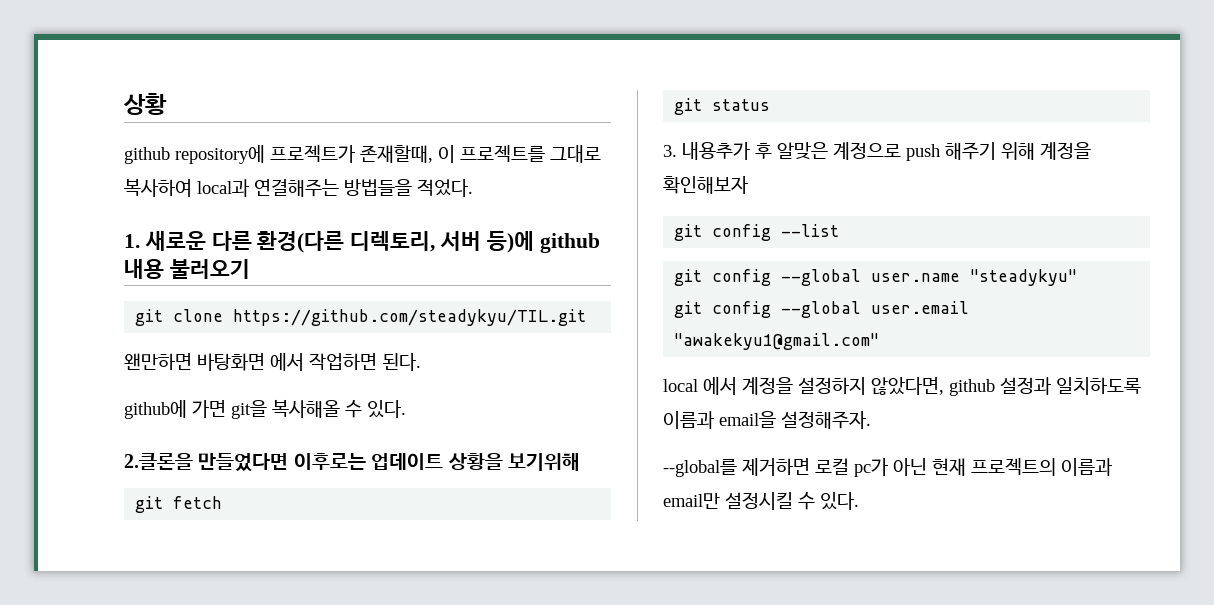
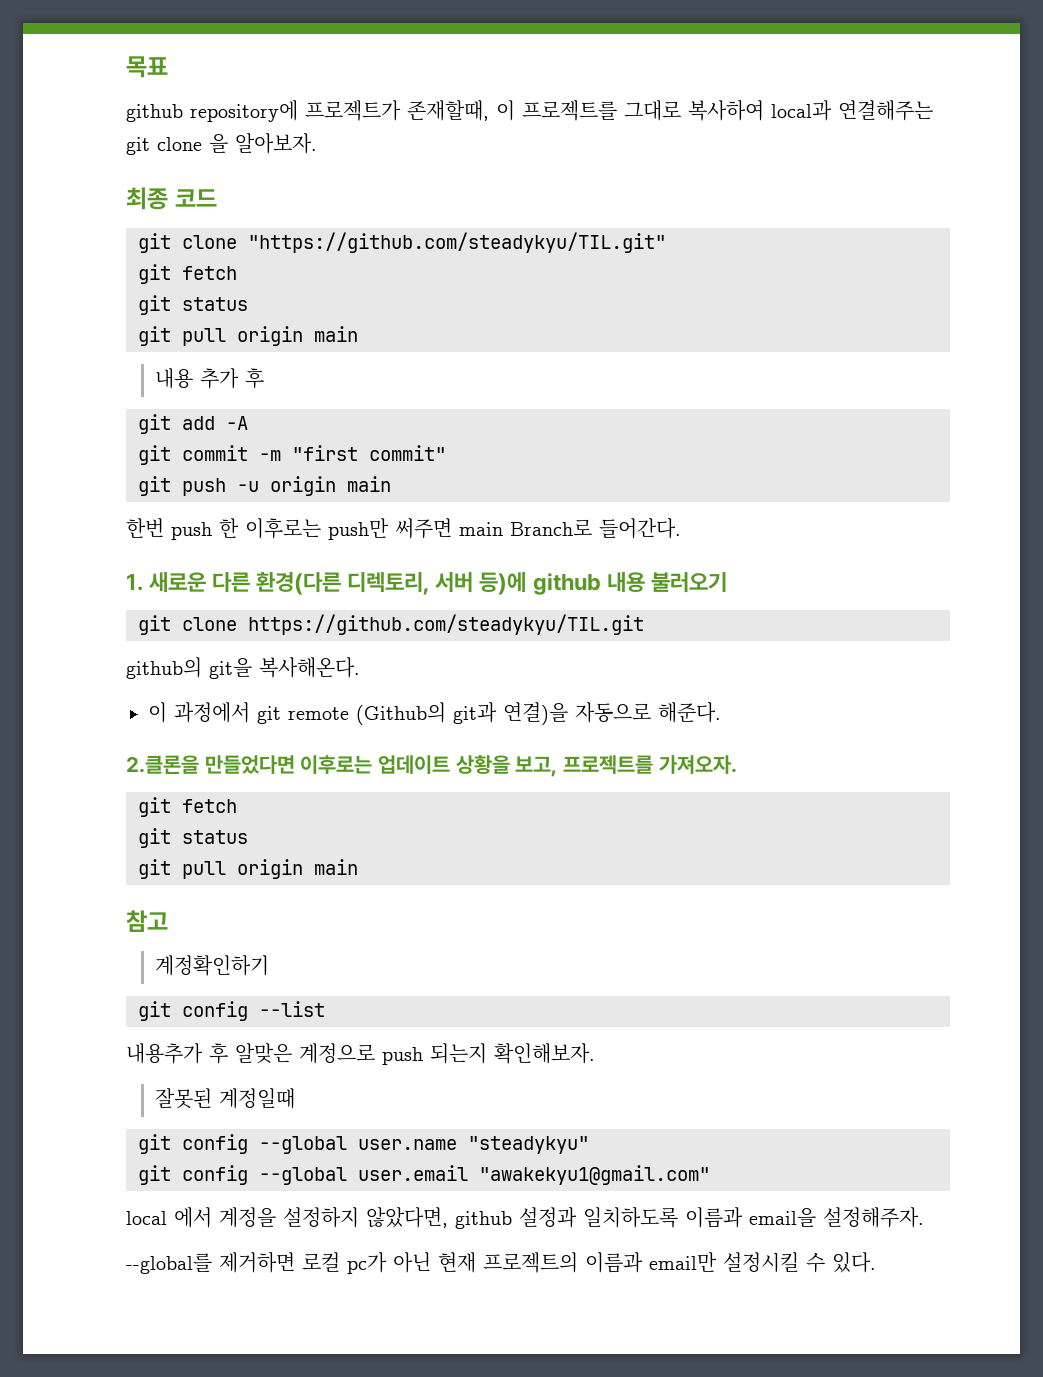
[123,93,167,115] 상황 -> [126,56,168,78] 목표
[344,179,473,197] 방법들을 적었다. -> [126,133,317,155] [126,187,217,210] [138,232,666,253] [138,264,237,284] [138,295,248,315] [138,326,358,346] [154,368,264,389] [138,414,248,434] [138,445,446,465] [138,476,391,496] [126,518,681,540] git clone 을 알아보자. // 최종 코드 // git clone "https://github.com/steadykyu/TIL.git" // git fetch // git status // git pull origin main // 내용 추가 후 // git add -A // git commit -m "first commit" // git push -u origin main // 한번 push 한 이후로는 push만 써주면 main Branch로 들어간다.
[124,353,421,371] [124,399,406,419] 왠만하면 바탕화면 에서 작업하면 된다. // github에 가면 git을 복사해올 수 있다. -> [126,657,360,679] [148,702,721,725] github의 git을 복사해온다. // 이 과정에서 git remote (Github의 git과 연결)을 자동으로 해준다.
[508,453,580,471] [135,496,223,513] [674,98,771,115] [663,145,677,157] 보기위해 // git fetch // git status // 3. -> [515,755,737,777] [138,797,237,817] [138,828,248,848] [138,859,358,879] [126,910,168,932] [154,955,269,976] [138,1001,325,1021] 보고, 프로젝트를 가져오자. // git fetch // git status // git pull origin main // 참고 // 계정확인하기 // git config --list //
[945,142,1091,160] [663,176,748,194] [674,224,840,241] 해주기 위해 계정을 확인해보자 // git config --list -> [430,1043,595,1064] [154,1088,295,1109] 되는지 확인해보자. // 잘못된 계정일때

